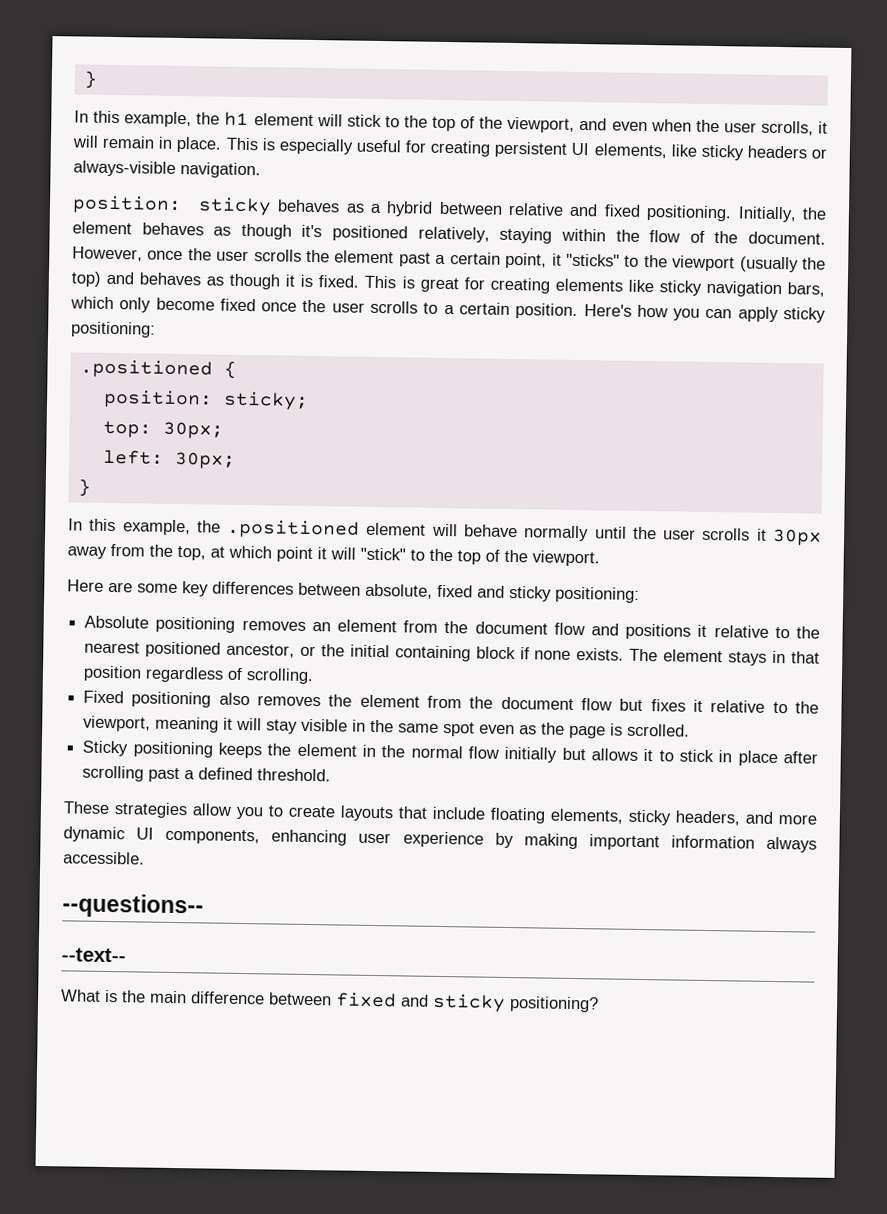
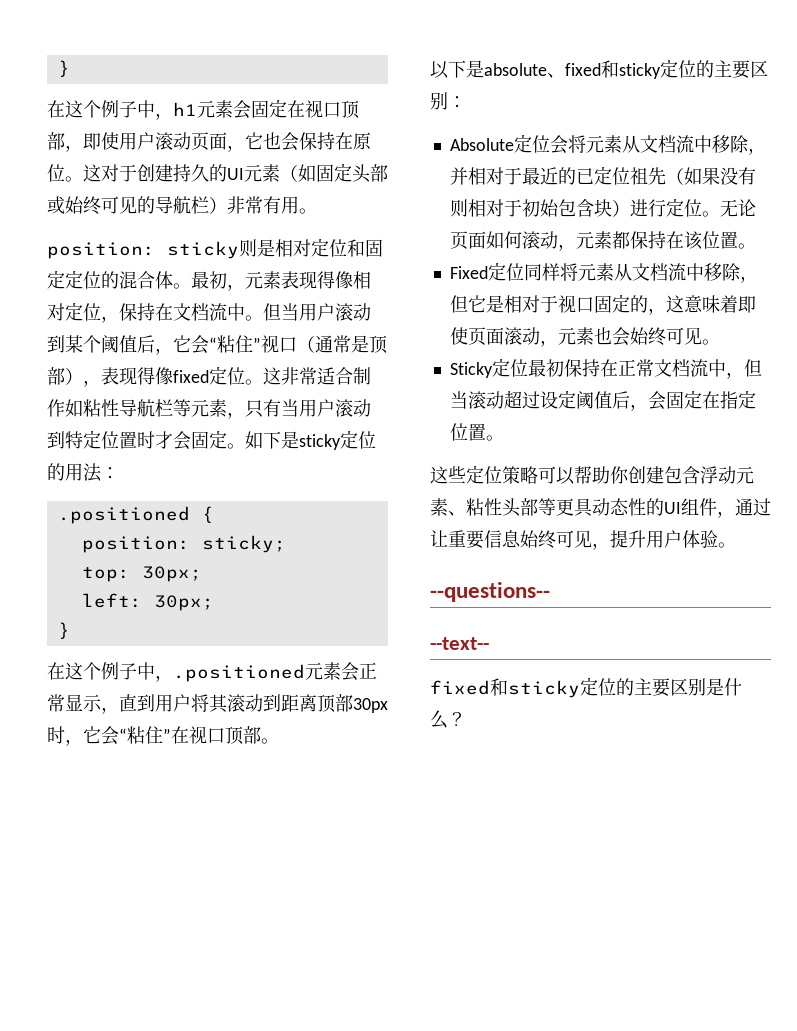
[83,70,98,89] [74,110,829,136] [72,135,827,161] [73,160,261,179] [72,195,827,223] [72,221,827,245] [72,246,826,273] [71,271,825,298] [70,296,826,323] [71,321,156,338] } // In this example, the h1 element will stick to the top of the viewport, and even when the user scrolls, it will remain in place. This is especially useful for creating persistent UI elements, like sticky headers or always-visible navigation. // position: sticky behaves as a hybrid between relative and fixed positioning. Initially, the element behaves as though it's positioned relatively, staying within the flow of the document. However, once the user scrolls the element past a certain point, it "sticks" to the viewport (usually the top) and behaves as though it is fixed. This is great for creating elements like sticky navigation bars, which only become fixed once the user scrolls to a certain position. Here's how you can apply sticky positioning: -> [57,60,70,77] [47,99,360,120] [47,132,371,152] [47,163,388,183] [47,196,317,215] [47,238,383,259] [47,270,371,291] [47,302,371,323] [47,335,388,355] [47,366,371,387] [47,399,371,419] [47,430,376,450] [47,463,119,482] } // 在这个例子中，h1元素会固定在视口顶部，即使用户滚动页面，它也会保持在原位。这对于创建持久的UI元素（如固定头部或始终可见的导航栏）非常有用。 // position: sticky则是相对定位和固定定位的混合体。最初，元素表现得像相对定位，保持在文档流中。但当用户滚动到某个阈值后，它会“粘住”视口（通常是顶部），表现得像fixed定位。这非常适合制作如粘性导航栏等元素，只有当用户滚动到特定位置时才会固定。如下是sticky定位的用法：
[68,518,823,546] [67,544,600,567] [67,579,640,603] [84,615,820,640] [84,641,820,666] [83,665,315,685] [83,690,820,714] [83,715,691,739] [82,740,819,767] [82,765,332,783] [63,801,817,826] [63,826,818,853] [63,851,145,865] [62,893,204,919] [61,947,126,963] [61,989,599,1013] In this example, the .positioned element will behave normally until the user scrolls it 30px away from the top, at which point it will "stick" to the top of the viewport. // Here are some key differences between absolute, fixed and sticky positioning: // Absolute positioning removes an element from the document flow and positions it relative to the nearest positioned ancestor, or the initial containing block if none exists. The element stays in that position regardless of scrolling. // Fixed positioning also removes the element from the document flow but fixes it relative to the viewport, meaning it will stay visible in the same spot even as the page is scrolled. // Sticky positioning keeps the element in the normal flow initially but allows it to stick in place after scrolling past a defined threshold. // These strategies allow you to create layouts that include floating elements, sticky headers, and more dynamic UI components, enhancing user experience by making important information always accessible. // --questions-- // --text-- // What is the main difference between fixed and sticky positioning? -> [47,662,377,682] [47,694,388,714] [47,726,279,746] [430,59,768,79] [430,92,466,110] [449,134,766,155] [449,166,756,185] [449,198,756,217] [449,231,756,251] [449,262,758,283] [449,294,756,315] [449,327,720,347] [449,358,762,379] [449,390,756,411] [449,423,504,441] [430,465,754,485] [430,498,771,518] [430,530,736,550] [430,582,550,602] [430,637,489,650] [430,677,742,698] [430,710,466,729] 在这个例子中，.positioned元素会正常显示，直到用户将其滚动到距离顶部30px时，它会“粘住”在视口顶部。 // 以下是absolute、fixed和sticky定位的主要区别： // Absolute定位会将元素从文档流中移除，并相对于最近的已定位祖先（如果没有则相对于初始包含块）进行定位。无论页面如何滚动，元素都保持在该位置。 // Fixed定位同样将元素从文档流中移除，但它是相对于视口固定的，这意味着即使页面滚动，元素也会始终可见。 // Sticky定位最初保持在正常文档流中，但当滚动超过设定阈值后，会固定在指定位置。 // 这些定位策略可以帮助你创建包含浮动元素、粘性头部等更具动态性的UI组件，通过让重要信息始终可见，提升用户体验。 // --questions-- // --text-- // fixed和sticky定位的主要区别是什么？

